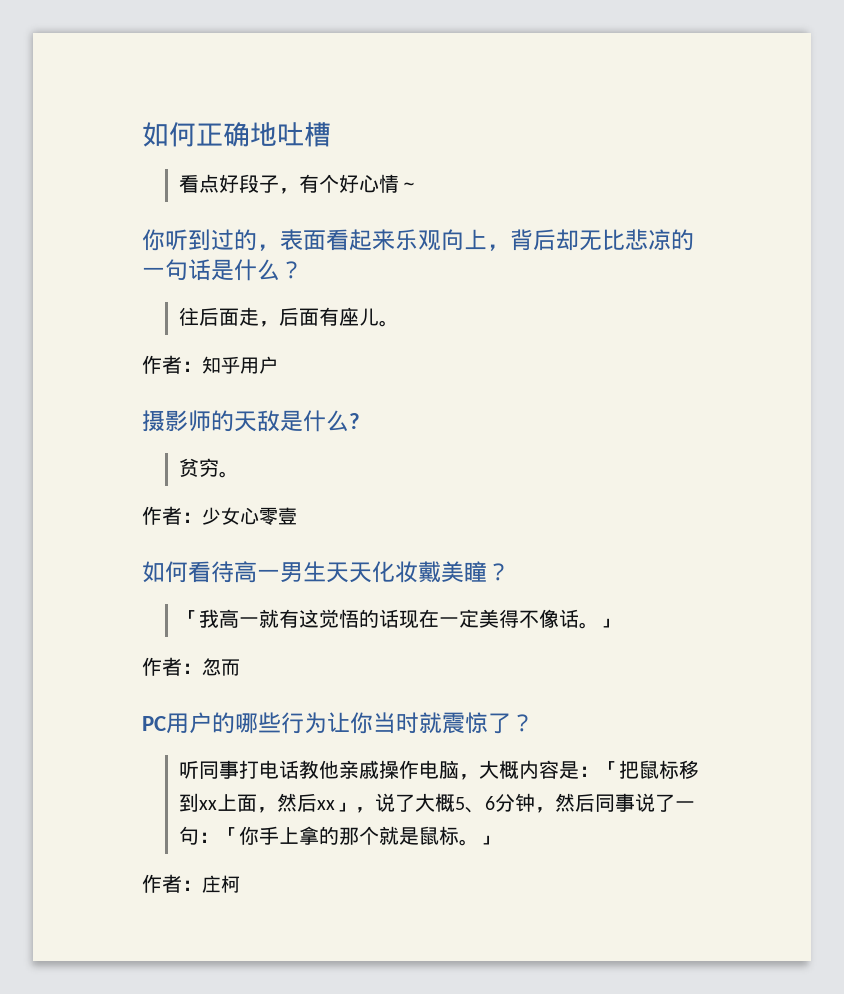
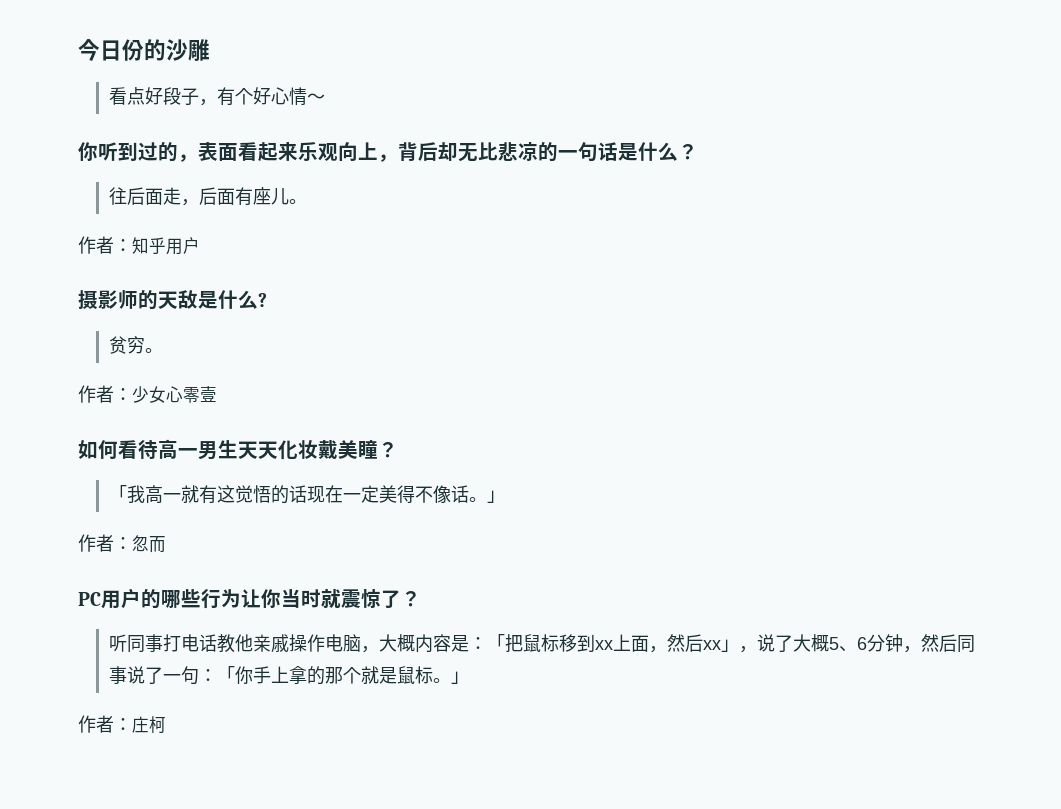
[142,122,331,147] 如何正确地吐槽 -> [78,39,210,62] 今日份的沙雕

